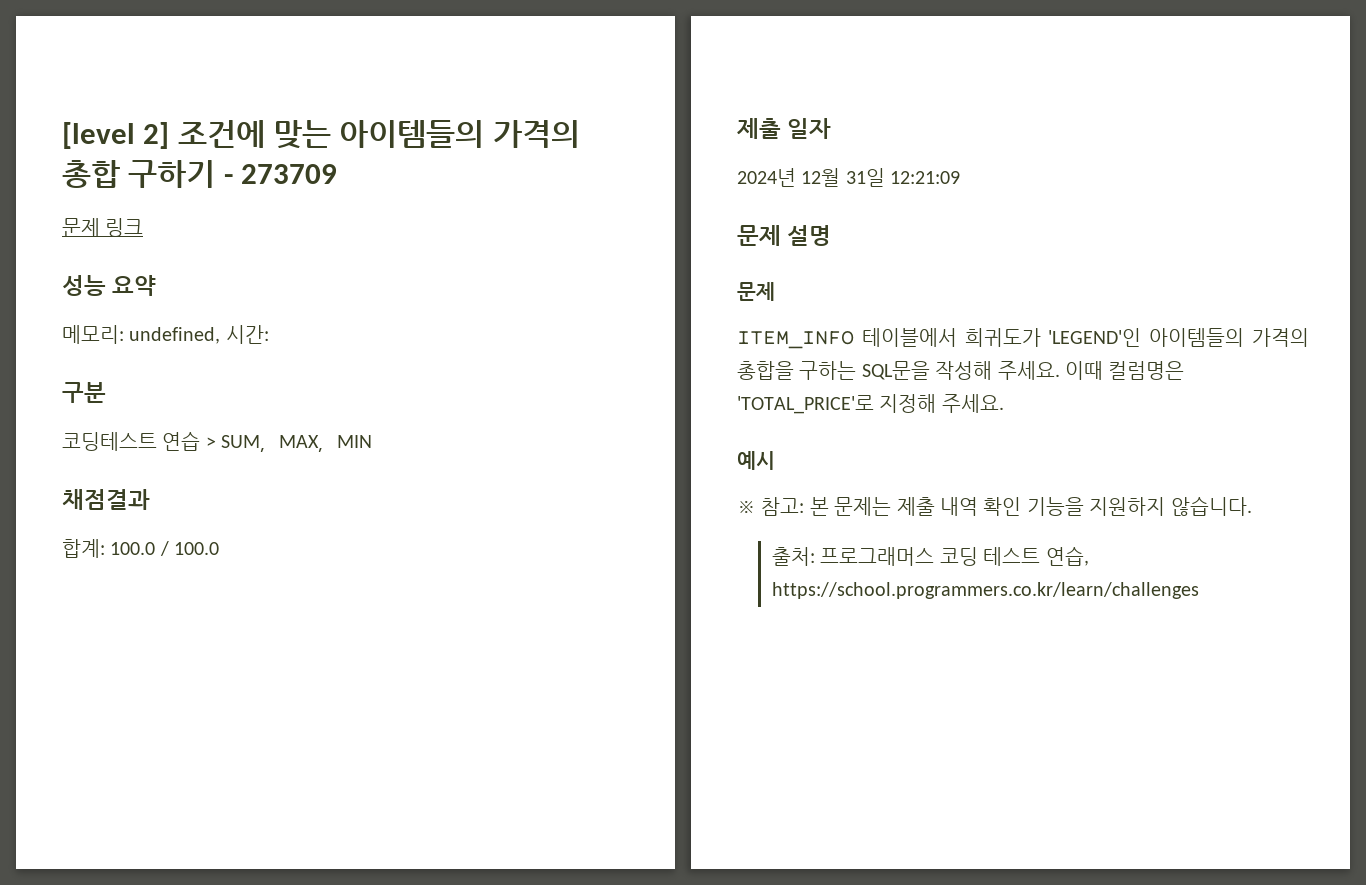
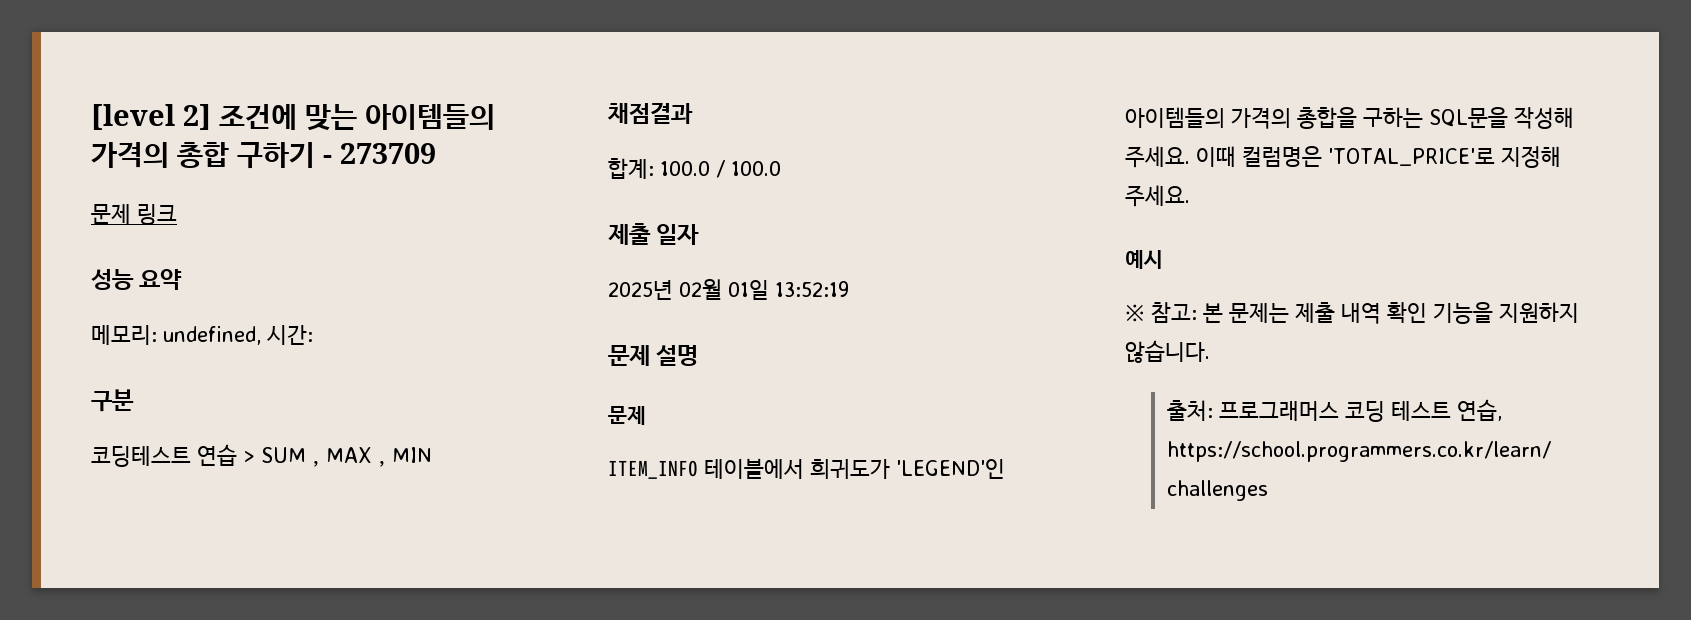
[737,168,961,187] 2024년 12월 31일 12:21:09 -> [608,279,849,300] 2025년 02월 01일 13:52:19

